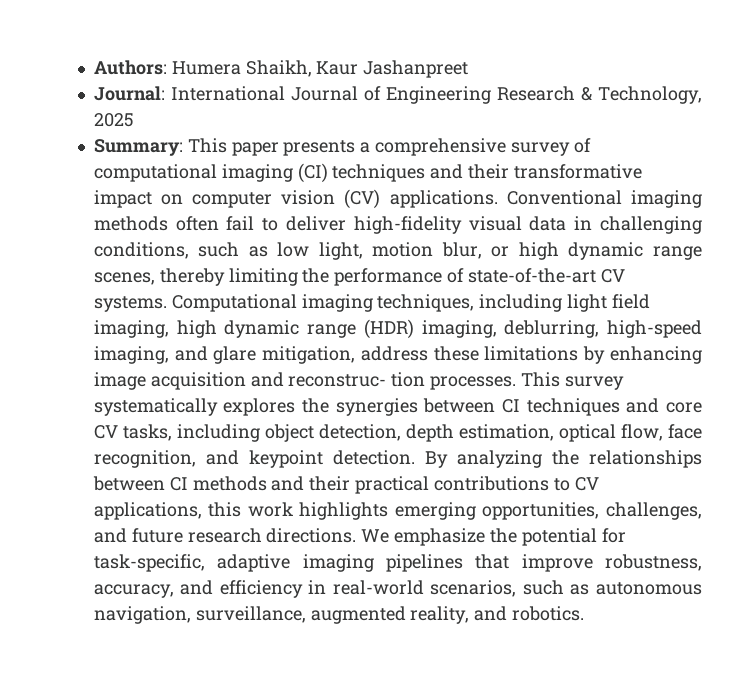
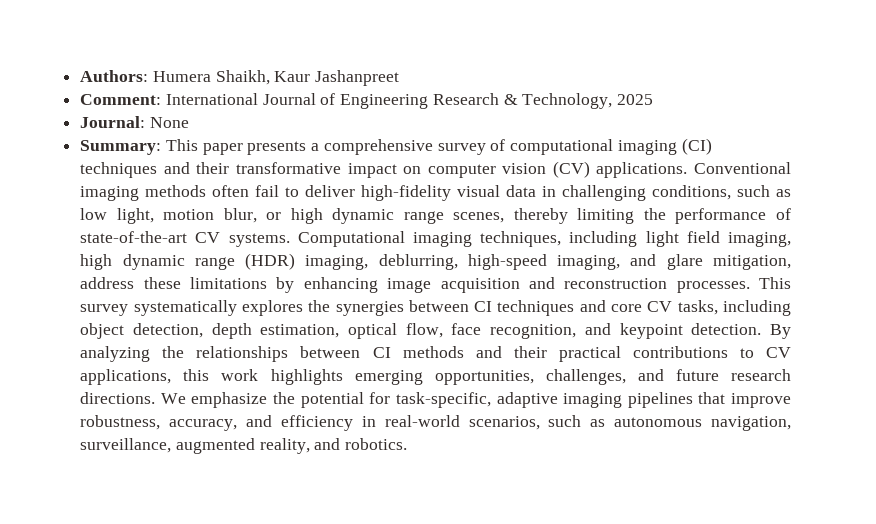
[93,86,165,101] Journal: -> [80,94,162,105] Comment:
(134, 120) none -> [80,116,189,128] // Journal: None
[288,372,426,387] reconstruc- tion -> [564,278,668,289] reconstruction

